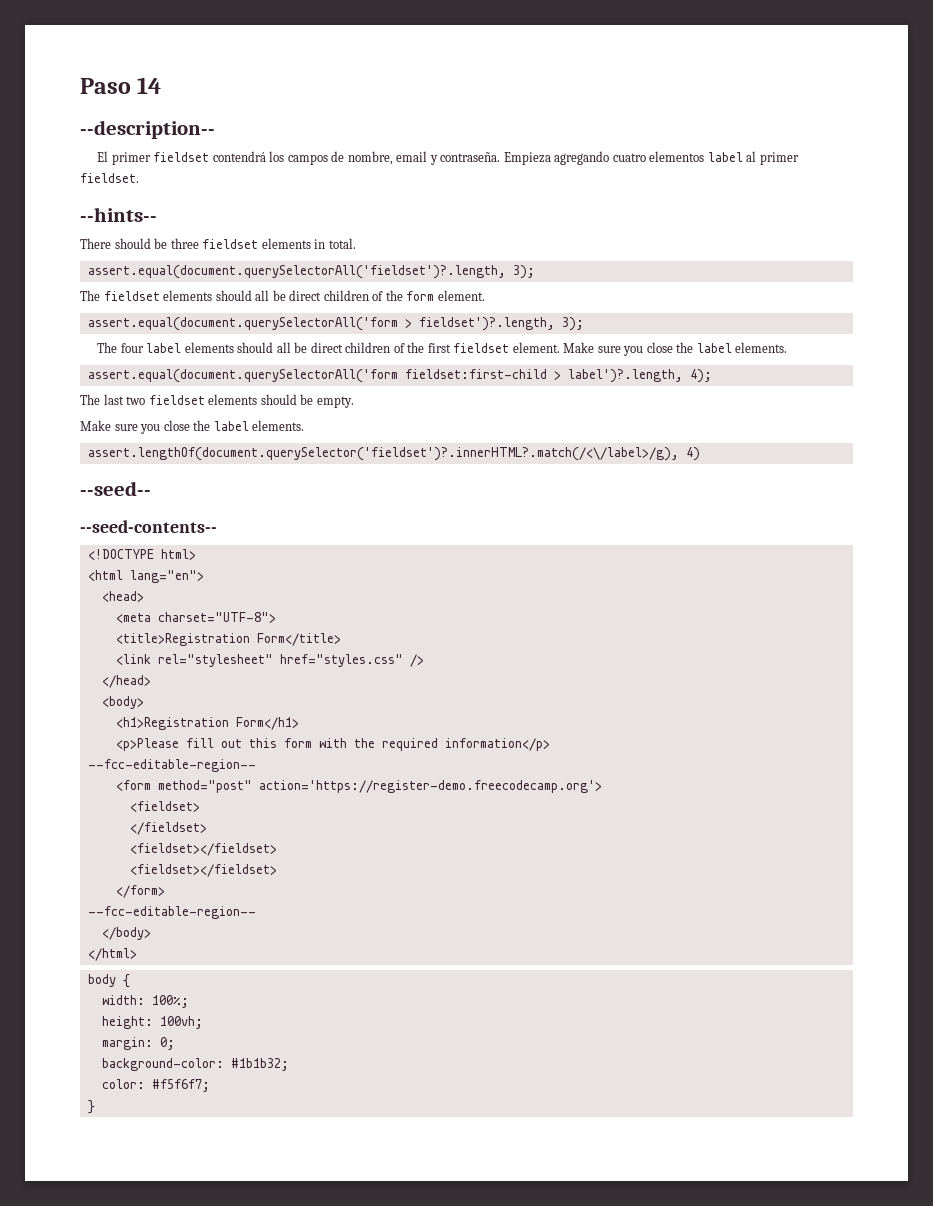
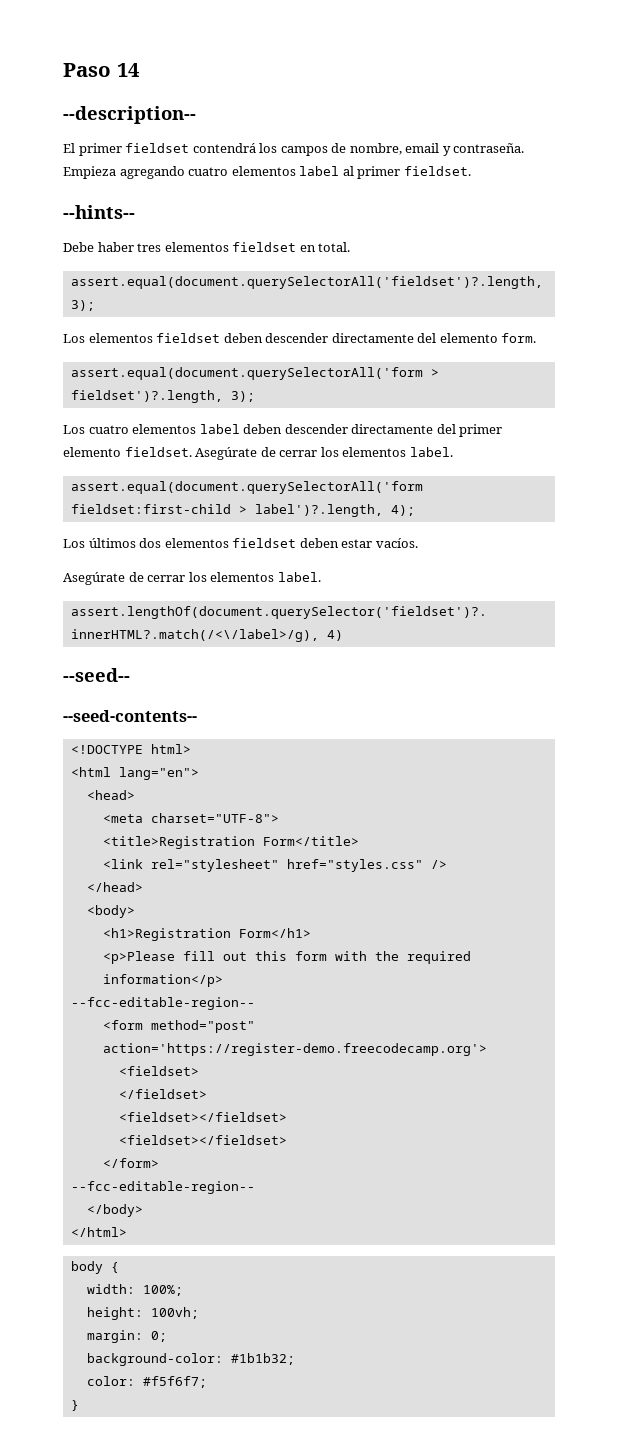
[80,238,356,249] [87,265,535,279] [80,290,485,301] [87,317,584,331] [97,342,788,356] There should be three fieldset elements in total. // assert.equal(document.querySelectorAll('fieldset')?.length, 3); // The fieldset elements should all be direct children of the form element. // assert.equal(document.querySelectorAll('form > fieldset')?.length, 3); // The four label elements should all be direct children of the first fieldset element. Make sure you close the label elements. -> [63,242,351,252] [70,276,543,289] [70,300,95,311] [63,333,537,343] [70,367,439,380] [70,390,255,403] [63,424,503,437] [63,447,453,460] Debe haber tres elementos fieldset en total. // assert.equal(document.querySelectorAll('fieldset')?.length, 3); // Los elementos fieldset deben descender directamente del elemento form. // assert.equal(document.querySelectorAll('form > fieldset')?.length, 3); // Los cuatro elementos label deben descender directamente del primer elemento fieldset. Asegúrate de cerrar los elementos label.
[80,394,354,408] [80,420,305,434] The last two fieldset elements should be empty. // Make sure you close the label elements. -> [63,538,418,548] [63,572,321,585] Los últimos dos elementos fieldset deben estar vacíos. // Asegúrate de cerrar los elementos label.

